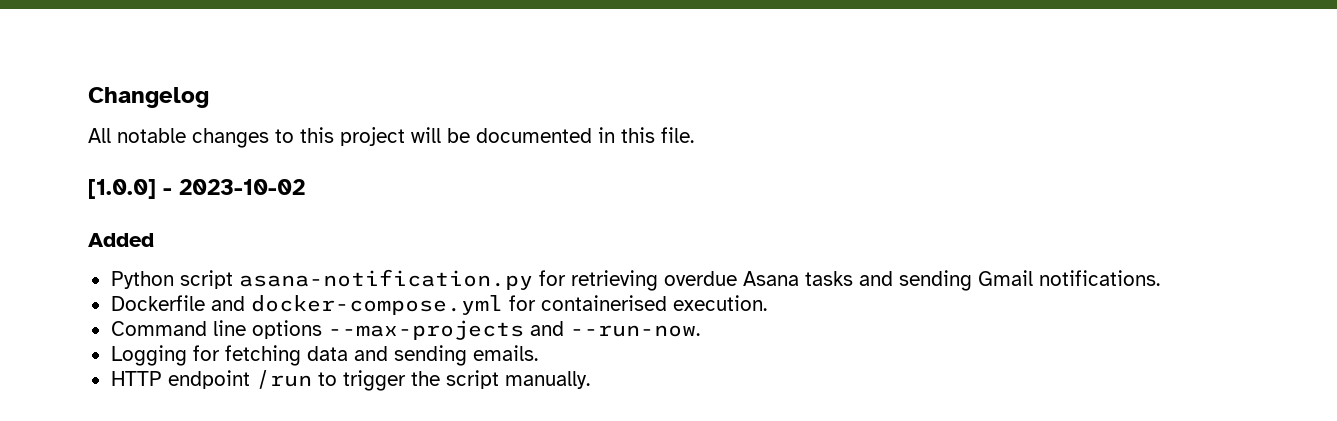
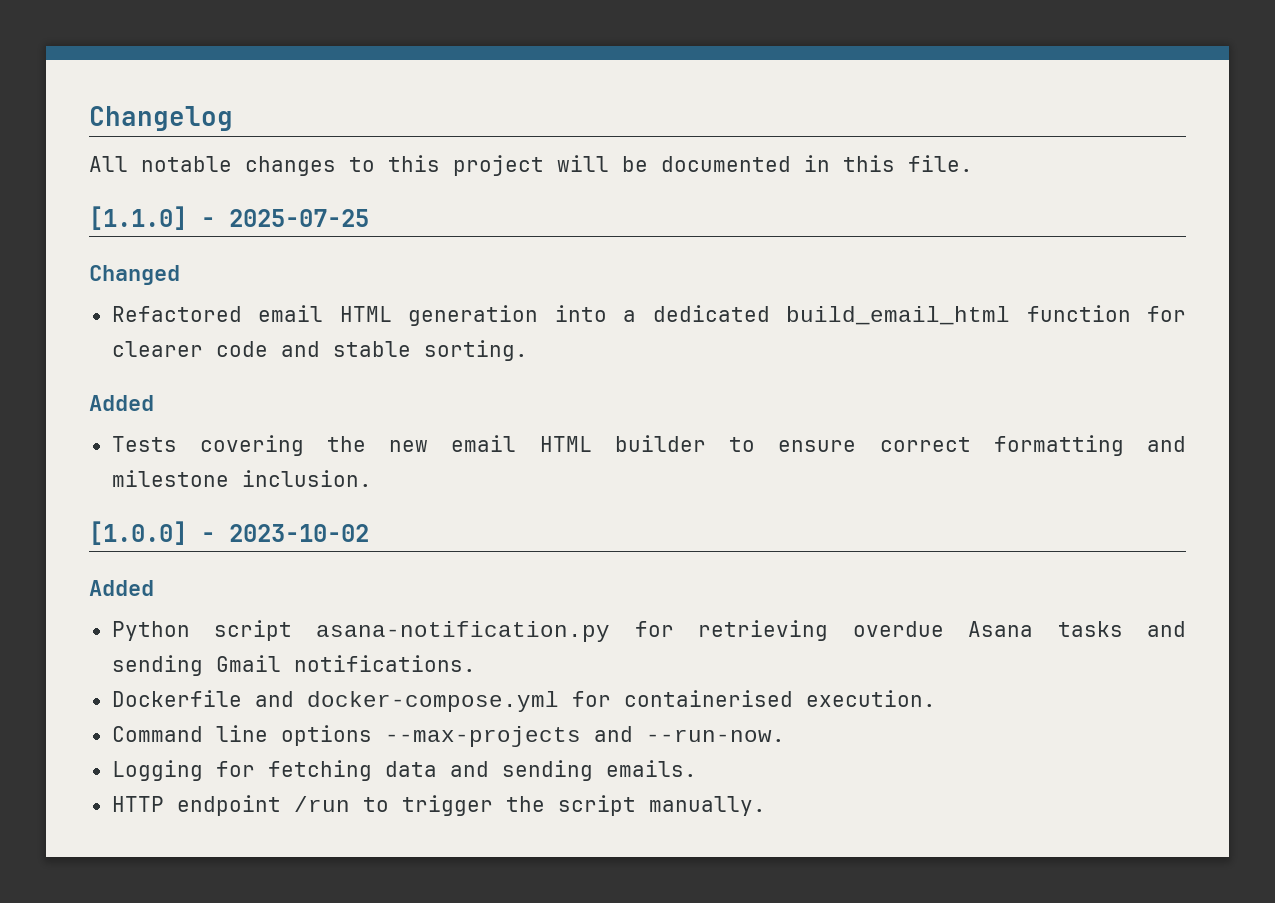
(694, 135) none -> [89,206,369,230] [89,265,180,285] [111,305,1186,326] [111,340,528,361] [89,395,154,411] [111,435,1187,456] [111,470,372,487] // [1.1.0] - 2025-07-25 // Changed // Refactored email HTML generation into a dedicated build_email_html function for clearer code and stable sorting. // Added // Tests covering the new email HTML builder to ensure correct formatting and milestone inclusion.

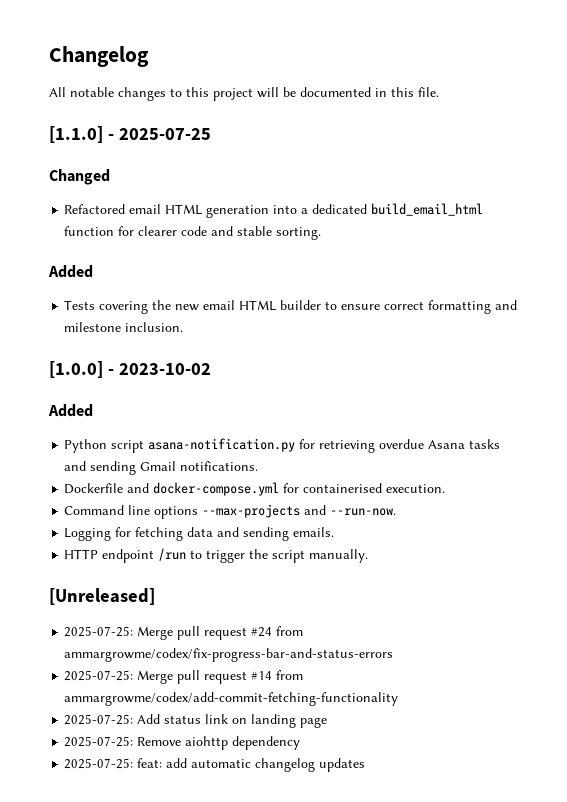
(766, 806) none -> [49,588,155,605] [64,626,304,640] [64,648,394,662] [64,670,304,684] [64,692,399,706] [64,714,328,728] [64,736,301,750] [64,758,366,772] // [Unreleased] // 2025-07-25: Merge pull request #24 from ammargrowme/codex/fix-progress-bar-and-status-errors // 2025-07-25: Merge pull request #14 from ammargrowme/codex/add-commit-fetching-functionality // 2025-07-25: Add status link on landing page // 2025-07-25: Remove aiohttp dependency // 2025-07-25: feat: add automatic changelog updates

